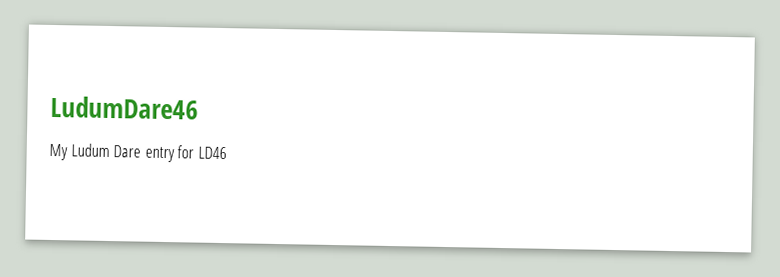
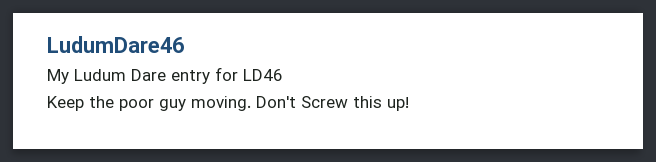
(227, 153) none -> [47,96,409,111] // Keep the poor guy moving. Don't Screw this up!

